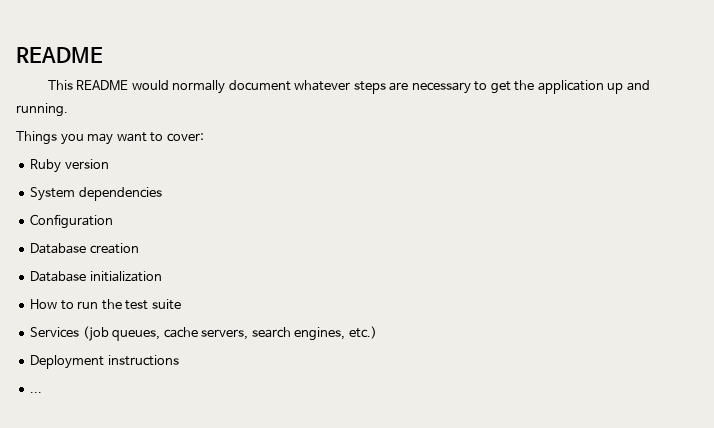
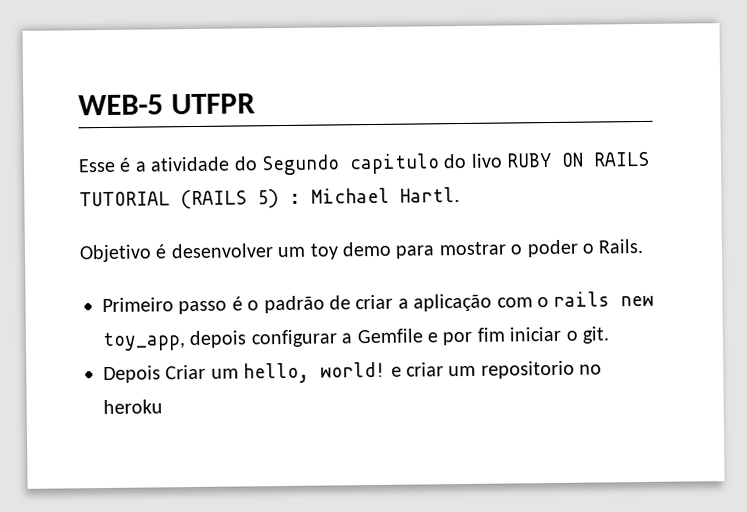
[16,47,103,63] [47,80,650,94] [16,103,68,117] [16,131,204,145] [30,159,109,173] [30,187,162,201] [30,214,114,229] [30,243,139,254] [30,271,162,282] [30,299,181,310] [30,326,377,341] [30,355,179,369] [30,392,43,393] README // This README would normally document whatever steps are necessary to get the application up and running. // Things you may want to cover: // Ruby version // System dependencies // Configuration // Database creation // Database initialization // How to run the test suite // Services (job queues, cache servers, search engines, etc.) // Deployment instructions // ... -> [78,93,257,116] [78,151,651,176] [79,187,460,210] [79,238,644,263] [102,291,655,315] [102,326,609,352] [103,360,603,384] [103,399,163,415] WEB-5 UTFPR // Esse é a atividade do Segundo capitulo do livo RUBY ON RAILS TUTORIAL (RAILS 5) : Michael Hartl. // Objetivo é desenvolver um toy demo para mostrar o poder o Rails. // Primeiro passo é o padrão de criar a aplicação com o rails new toy_app, depois configurar a Gemfile e por fim iniciar o git. // Depois Criar um hello, world! e criar um repositorio no heroku

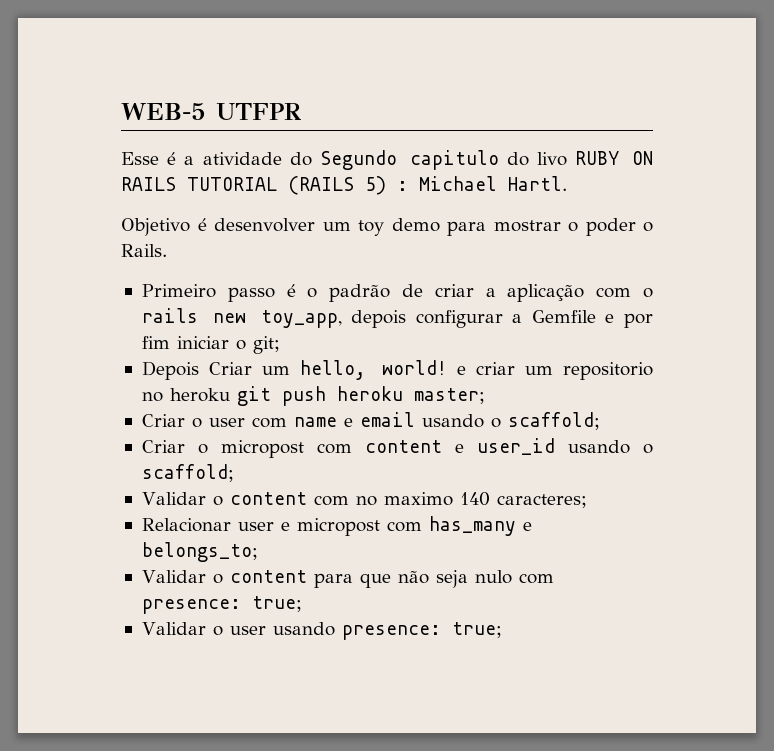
[581,326,609,344] git. -> [252,336,280,354] git;
(163, 407) none -> [236,386,485,406] [141,412,600,430] [141,438,653,458] [141,464,234,482] [141,492,587,508] [141,516,532,536] [141,542,258,562] [141,570,554,588] [141,596,302,614] [141,622,502,640] git push heroku master; // Criar o user com name e email usando o scaffold; // Criar o micropost com content e user_id usando o scaffold; // Validar o content com no maximo 140 caracteres; // Relacionar user e micropost com has_many e belongs_to; // Validar o content para que não seja nulo com presence: true; // Validar o user usando presence: true;

